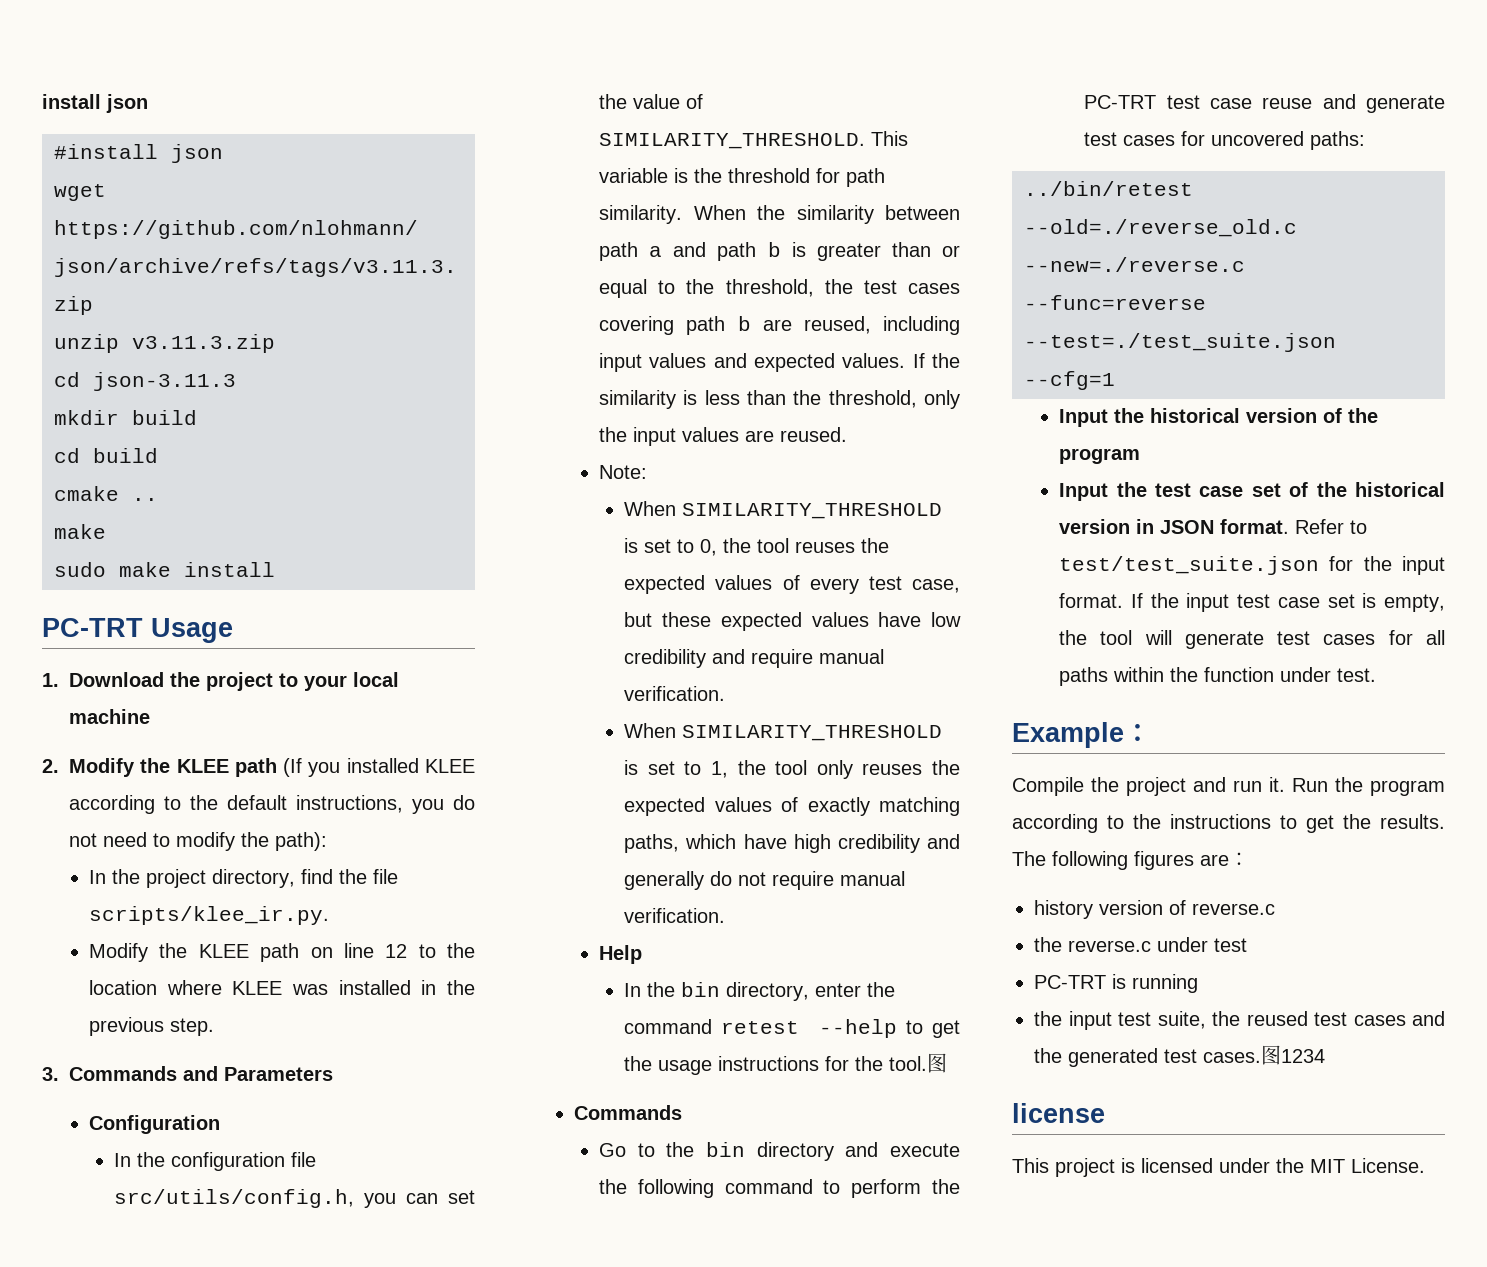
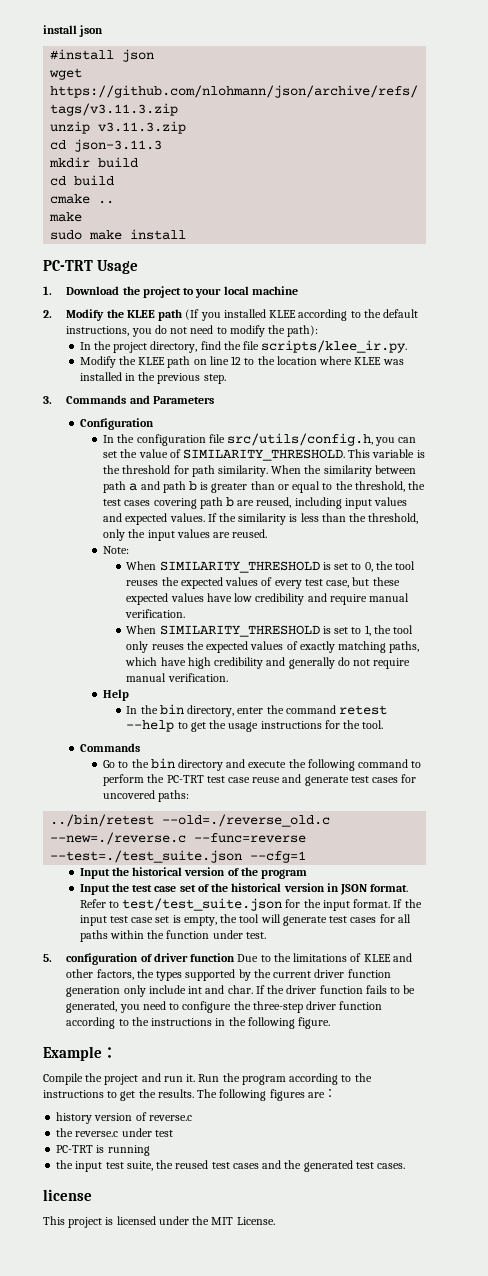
[927,1053,948,1073] 图 -> (384, 724) none
(1377, 675) none -> [43,953,412,965] [66,969,391,981] [66,985,416,997] [66,1001,383,1013] [66,1017,331,1029] // 5. configuration of driver function Due to the limitations of KLEE and other factors, the types supported by the current driver function generation only include int and char. If the driver function fails to be generated, you need to configure the three-step driver function according to the instructions in the following figure.
[1261,1045,1325,1065] 图1234 -> (406, 1166) none

